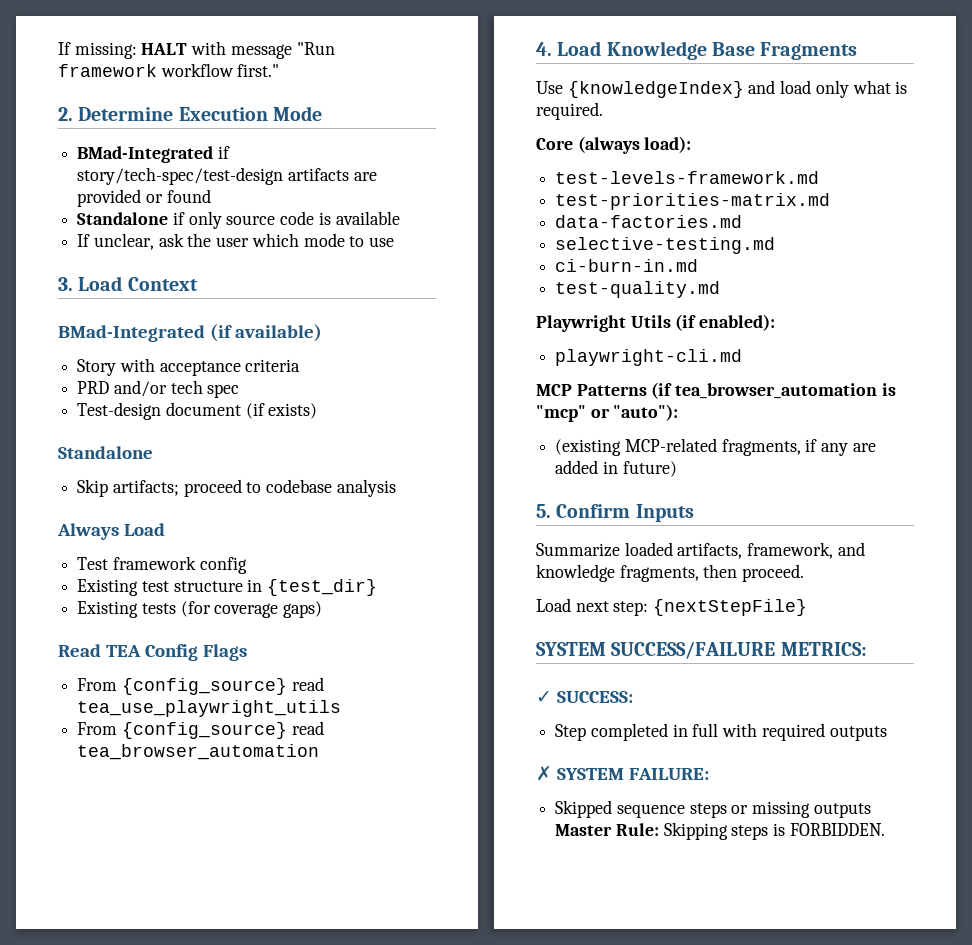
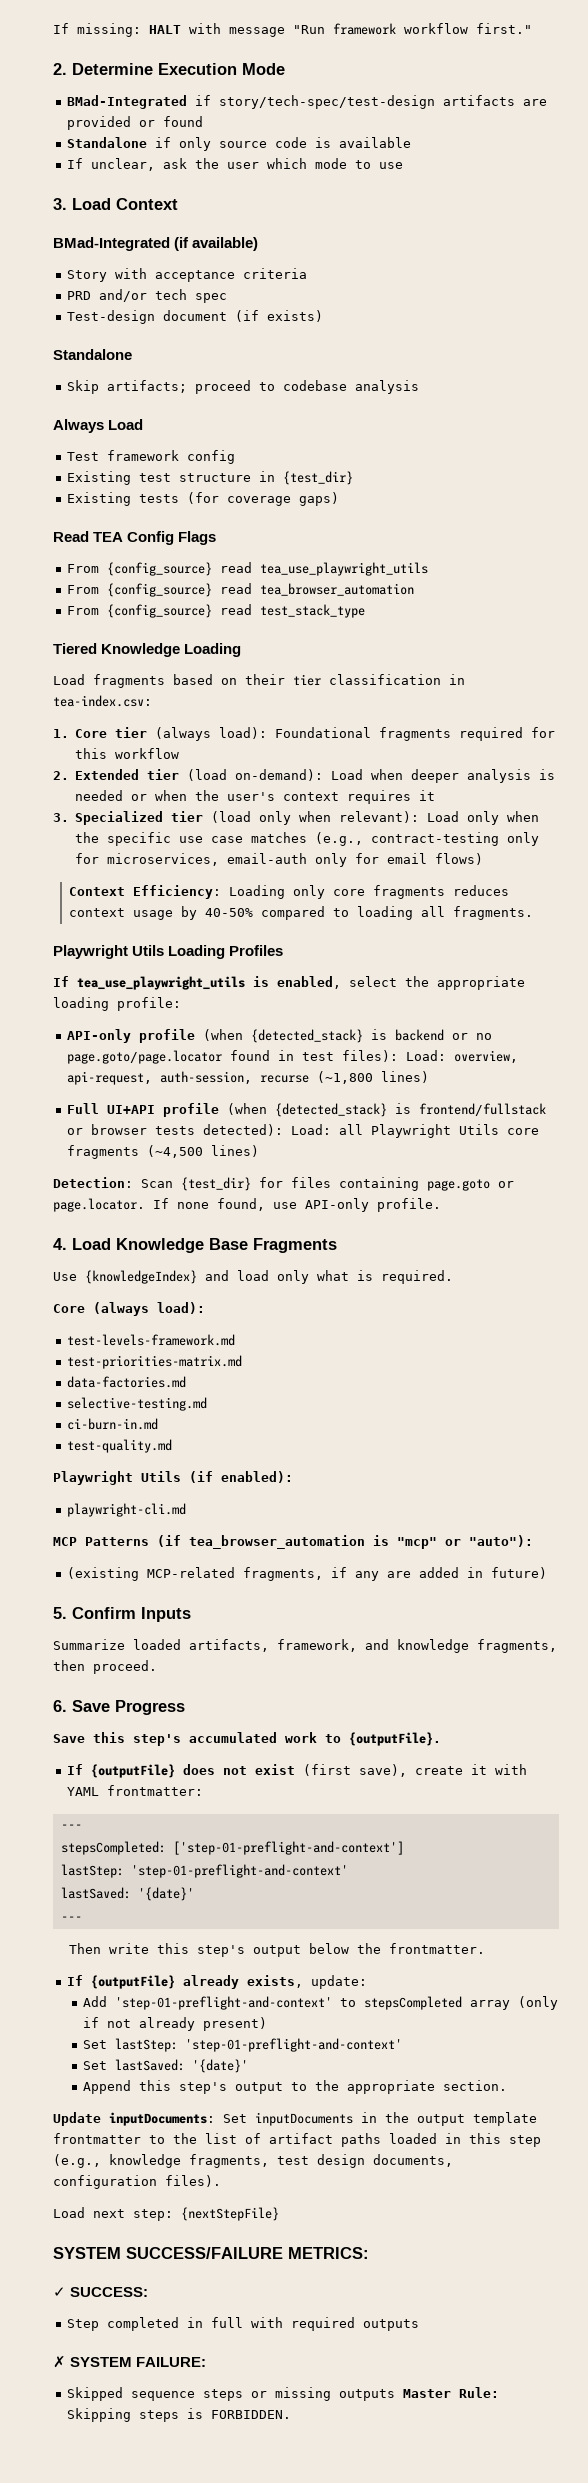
(320, 752) none -> [66,604,365,618] [53,643,242,657] [53,674,465,688] [53,695,152,707] [53,727,556,741] [75,748,180,759] [53,769,556,783] [75,790,436,804] [53,811,540,825] [75,832,540,846] [75,853,484,867] [69,885,510,899] [69,906,534,920] [53,945,284,959] [53,976,525,990] [53,997,181,1011] [66,1029,492,1043] [66,1050,518,1064] [66,1071,429,1085] [66,1103,546,1117] [66,1124,539,1138] [66,1145,259,1159] [53,1177,514,1191] [53,1198,441,1212] // From {config_source} read test_stack_type // Tiered Knowledge Loading // Load fragments based on their tier classification in tea-index.csv: // 1. Core tier (always load): Foundational fragments required for this workflow // 2. Extended tier (load on-demand): Load when deeper analysis is needed or when the user's context requires it // 3. Specialized tier (load only when relevant): Load only when the specific use case matches (e.g., contract-testing only for microservices, email-auth only for email flows) // Context Efficiency: Loading only core fragments reduces context usage by 40-50% compared to loading all fragments. // Playwright Utils Loading Profiles // If tea_use_playwright_utils is enabled, select the appropriate loading profile: // API-only profile (when {detected_stack} is backend or no page.goto/page.locator found in test files): Load: overview, api-request, auth-session, recurse (~1,800 lines) // Full UI+API profile (when {detected_stack} is frontend/fullstack or browser tests detected): Load: all Playwright Utils core fragments (~4,500 lines) // Detection: Scan {test_dir} for files containing page.goto or page.locator. If none found, use API-only profile.
(805, 573) none -> [53,1700,185,1715] [53,1732,441,1746] [66,1764,527,1778] [66,1785,203,1796] [60,1824,82,1829] [60,1841,404,1855] [60,1864,348,1878] [60,1887,194,1901] [60,1916,82,1921] [69,1943,486,1957] [66,1975,367,1989] [82,1996,558,2010] [82,2017,267,2031] [82,2038,402,2052] [82,2059,248,2073] [82,2080,507,2094] [53,2112,537,2126] [53,2133,541,2147] [53,2154,453,2168] [53,2175,221,2189] // 6. Save Progress // Save this step's accumulated work to {outputFile}. // If {outputFile} does not exist (first save), create it with YAML frontmatter: // --- // stepsCompleted: ['step-01-preflight-and-context'] // lastStep: 'step-01-preflight-and-context' // lastSaved: '{date}' // --- // Then write this step's output below the frontmatter. // If {outputFile} already exists, update: // Add 'step-01-preflight-and-context' to stepsCompleted array (only if not already present) // Set lastStep: 'step-01-preflight-and-context' // Set lastSaved: '{date}' // Append this step's output to the appropriate section. // Update inputDocuments: Set inputDocuments in the output template frontmatter to the list of artifact paths loaded in this step (e.g., knowledge fragments, test design documents, configuration files).

